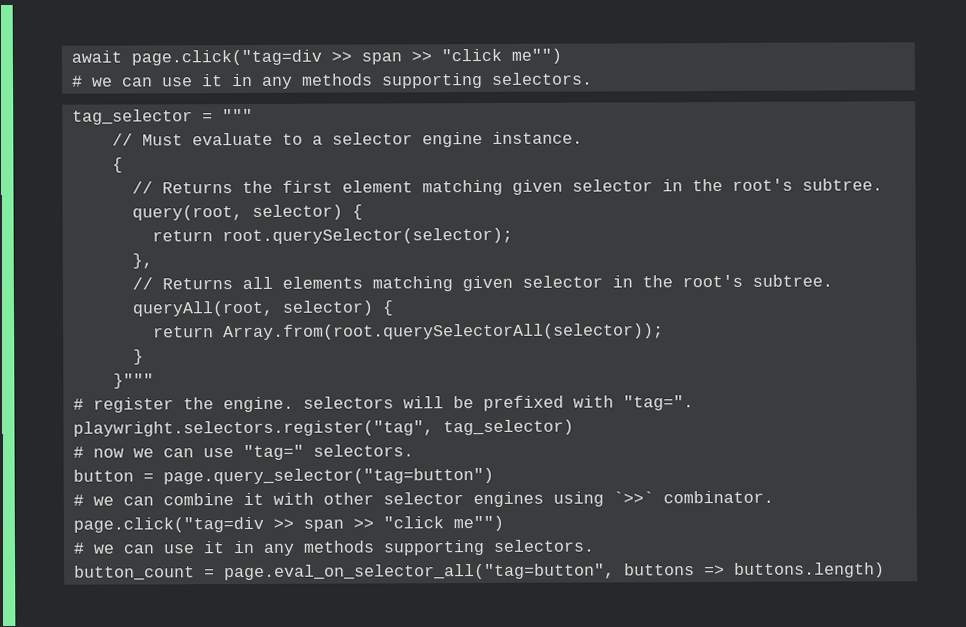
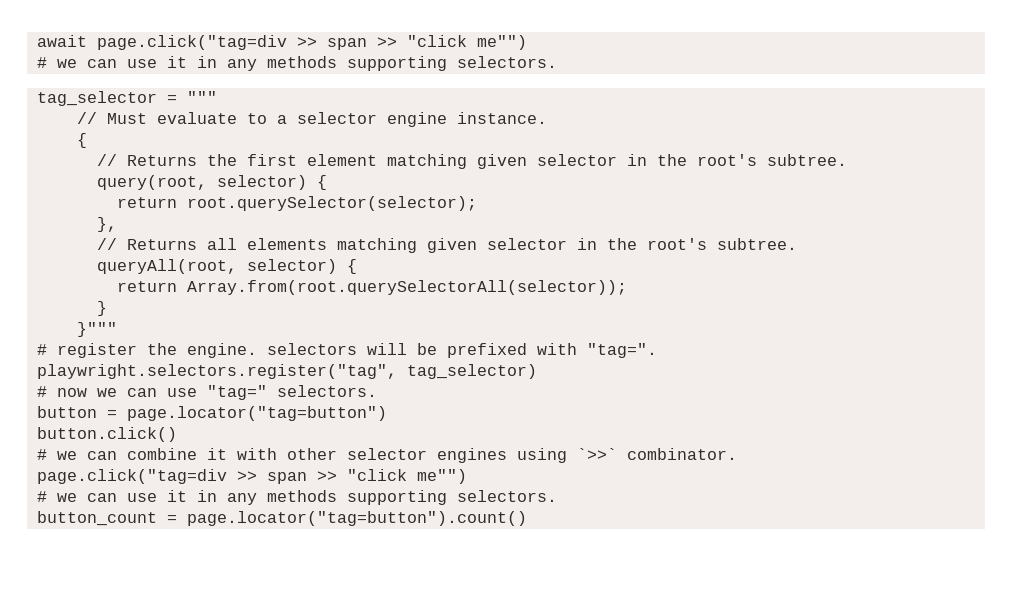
[162,467,494,485] page.query_selector("tag=button") -> [126,406,387,421] [36,427,177,442] page.locator("tag=button") // button.click()
[223,562,885,581] page.eval_on_selector_all("tag=button", buttons => buttons.length) -> [186,511,527,526] page.locator("tag=button").count()

